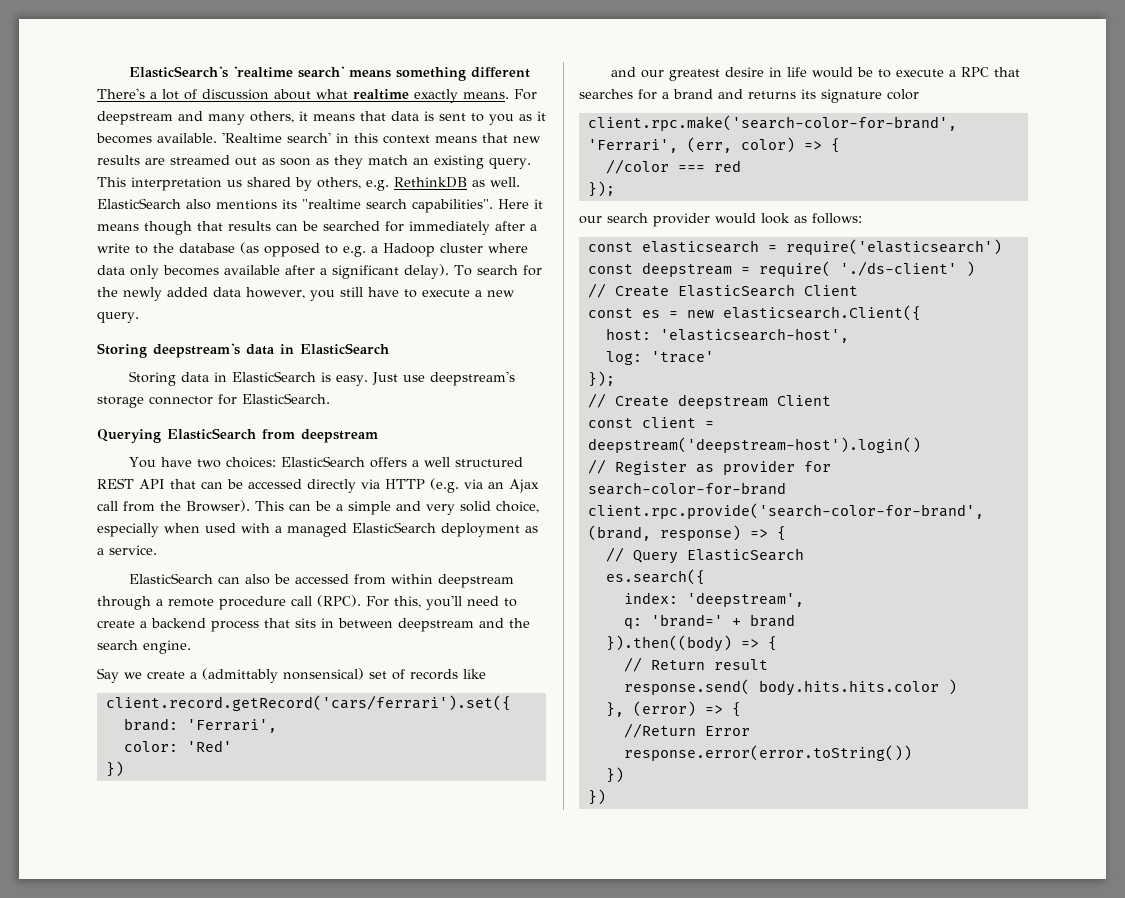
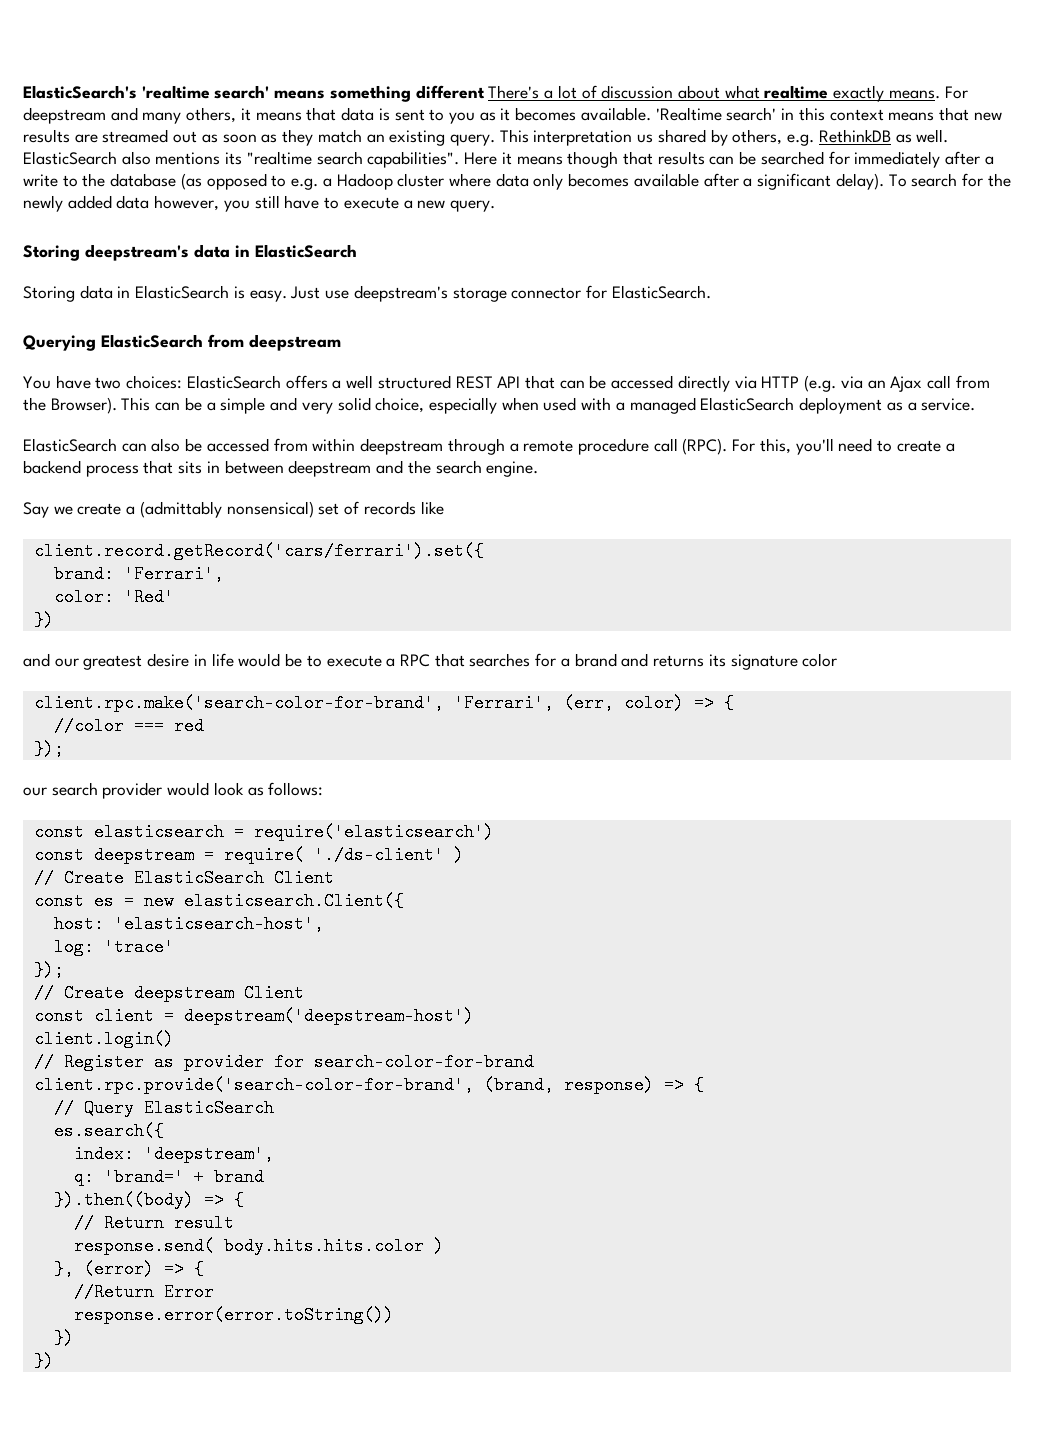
[587,437,921,453] deepstream('deepstream-host').login() -> [183,1007,474,1025] [33,1030,174,1048] deepstream('deepstream-host') // client.login()

